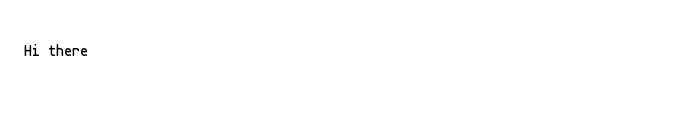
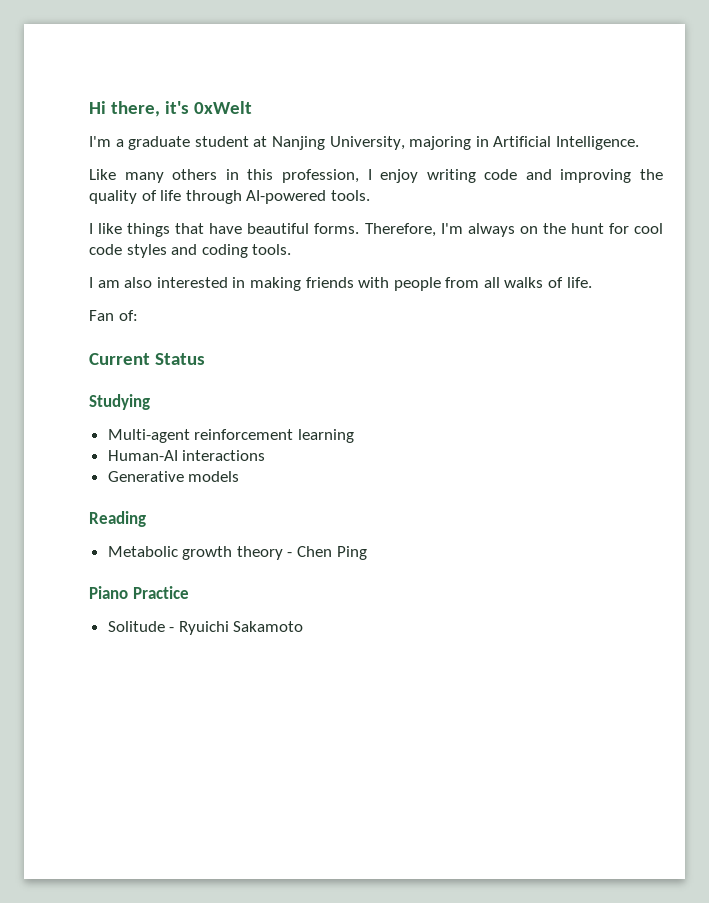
[48,44,88,56] there -> [111,101,253,117] [89,136,639,150] [89,169,663,183] [89,190,370,204] [89,223,663,237] [89,244,292,258] [89,277,592,291] [89,310,138,321] [89,353,206,365] [89,394,150,410] [107,429,354,443] [107,450,266,461] [107,471,240,482] [89,511,146,527] [107,546,367,560] [89,586,189,599] [107,621,304,635] there, it's 0xWelt // I'm a graduate student at Nanjing University, majoring in Artificial Intelligence. // Like many others in this profession, I enjoy writing code and improving the quality of life through AI-powered tools. // I like things that have beautiful forms. Therefore, I'm always on the hunt for cool code styles and coding tools. // I am also interested in making friends with people from all walks of life. // Fan of: // Current Status // Studying // Multi-agent reinforcement learning // Human-AI interactions // Generative models // Reading // Metabolic growth theory - Chen Ping // Piano Practice // Solitude - Ryuichi Sakamoto

